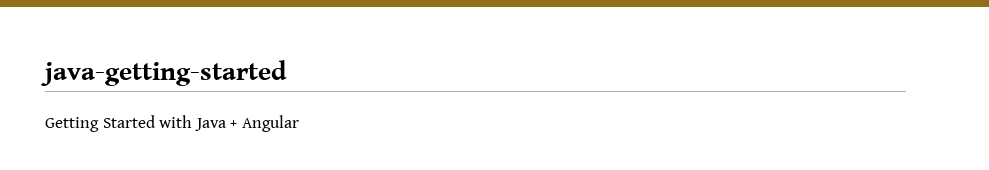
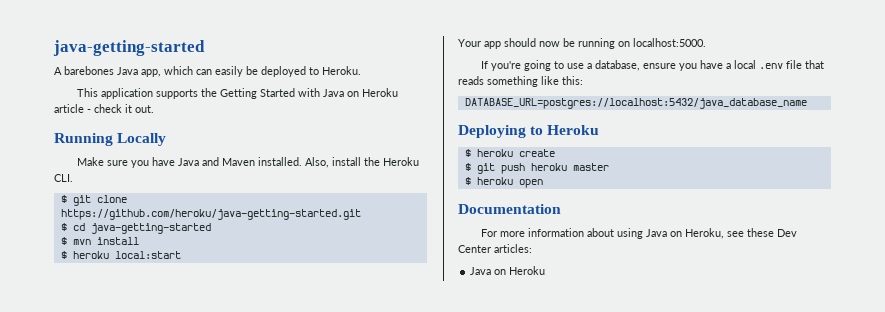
[40,60,287,86] [45,115,299,132] java-getting-started // Getting Started with Java + Angular -> [53,40,205,56] [54,66,361,77] [77,88,399,99] [54,104,154,113] [54,133,167,146] [77,157,420,168] [54,174,73,182] [60,195,127,206] [60,209,361,220] [60,223,211,234] [60,237,139,245] [60,251,181,259] [458,38,706,49] [481,60,825,71] [458,76,583,87] [464,98,807,109] [458,125,600,138] [464,149,555,157] [464,163,609,174] [464,177,543,188] [458,204,561,214] [481,228,798,239] [458,244,532,253] [470,266,546,275] java-getting-started // A barebones Java app, which can easily be deployed to Heroku. // This application supports the Getting Started with Java on Heroku article - check it out. // Running Locally // Make sure you have Java and Maven installed. Also, install the Heroku CLI. // $ git clone https://github.com/heroku/java-getting-started.git // $ cd java-getting-started // $ mvn install // $ heroku local:start // Your app should now be running on localhost:5000. // If you're going to use a database, ensure you have a local .env file that reads something like this: // DATABASE_URL=postgres://localhost:5432/java_database_name // Deploying to Heroku // $ heroku create // $ git push heroku master // $ heroku open // Documentation // For more information about using Java on Heroku, see these Dev Center articles: // Java on Heroku

